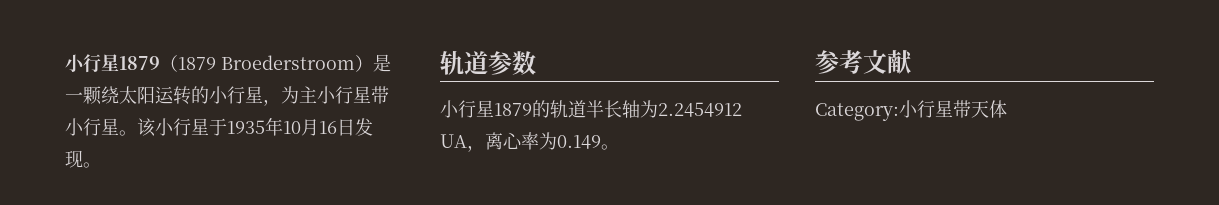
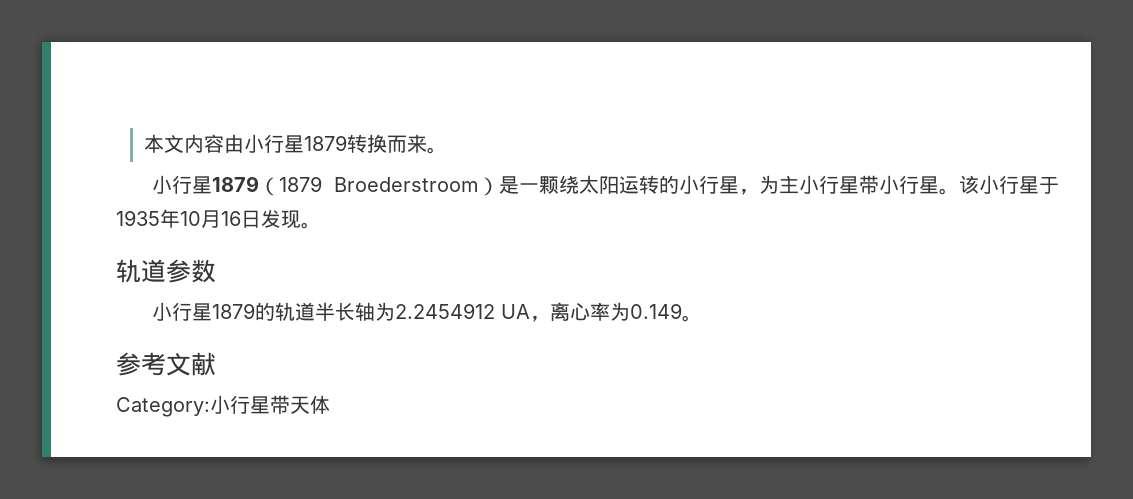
(65, 63) none -> [143,134,447,154] 本文内容由小行星1879转换而来。 //

